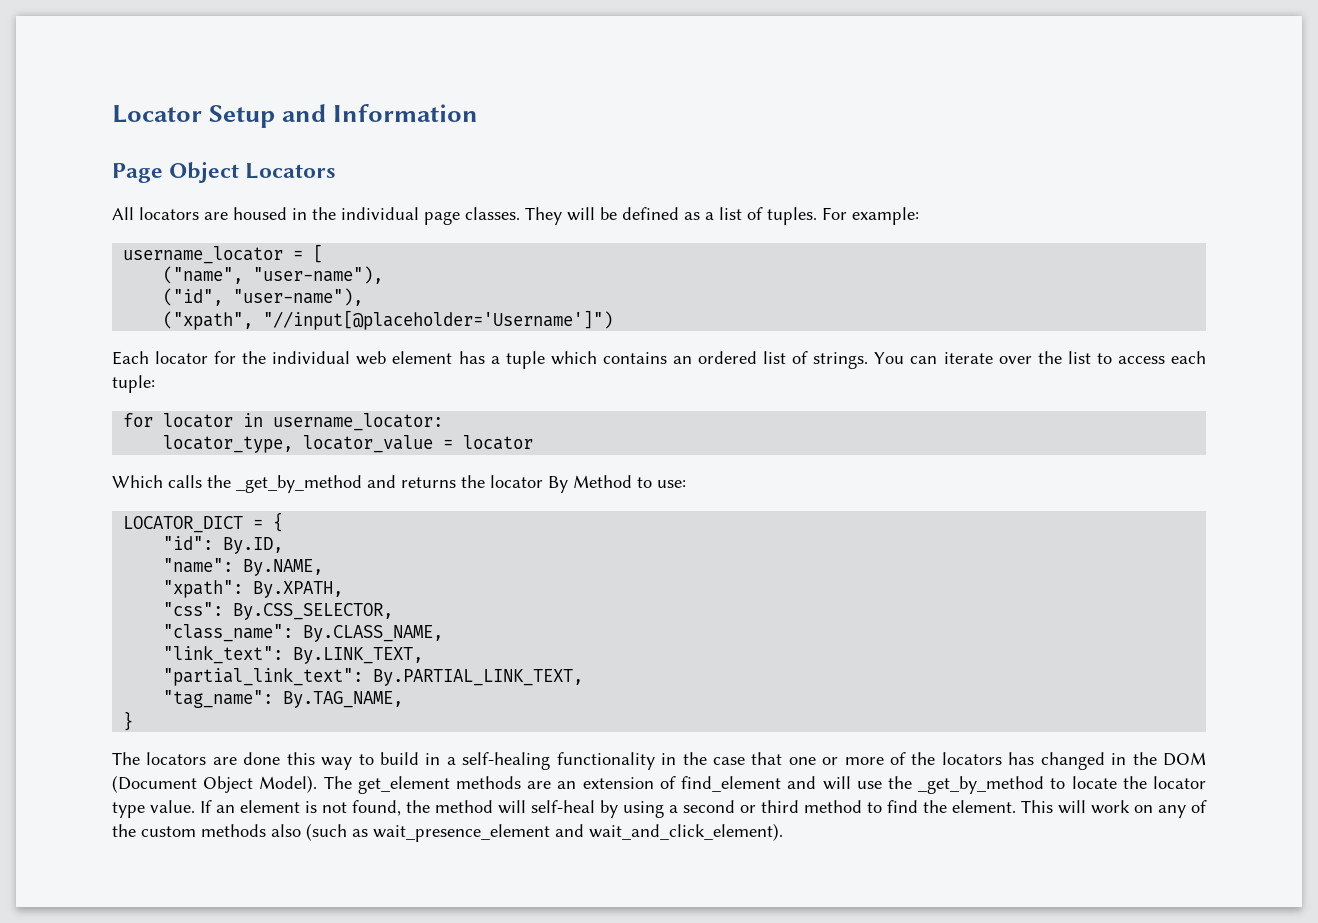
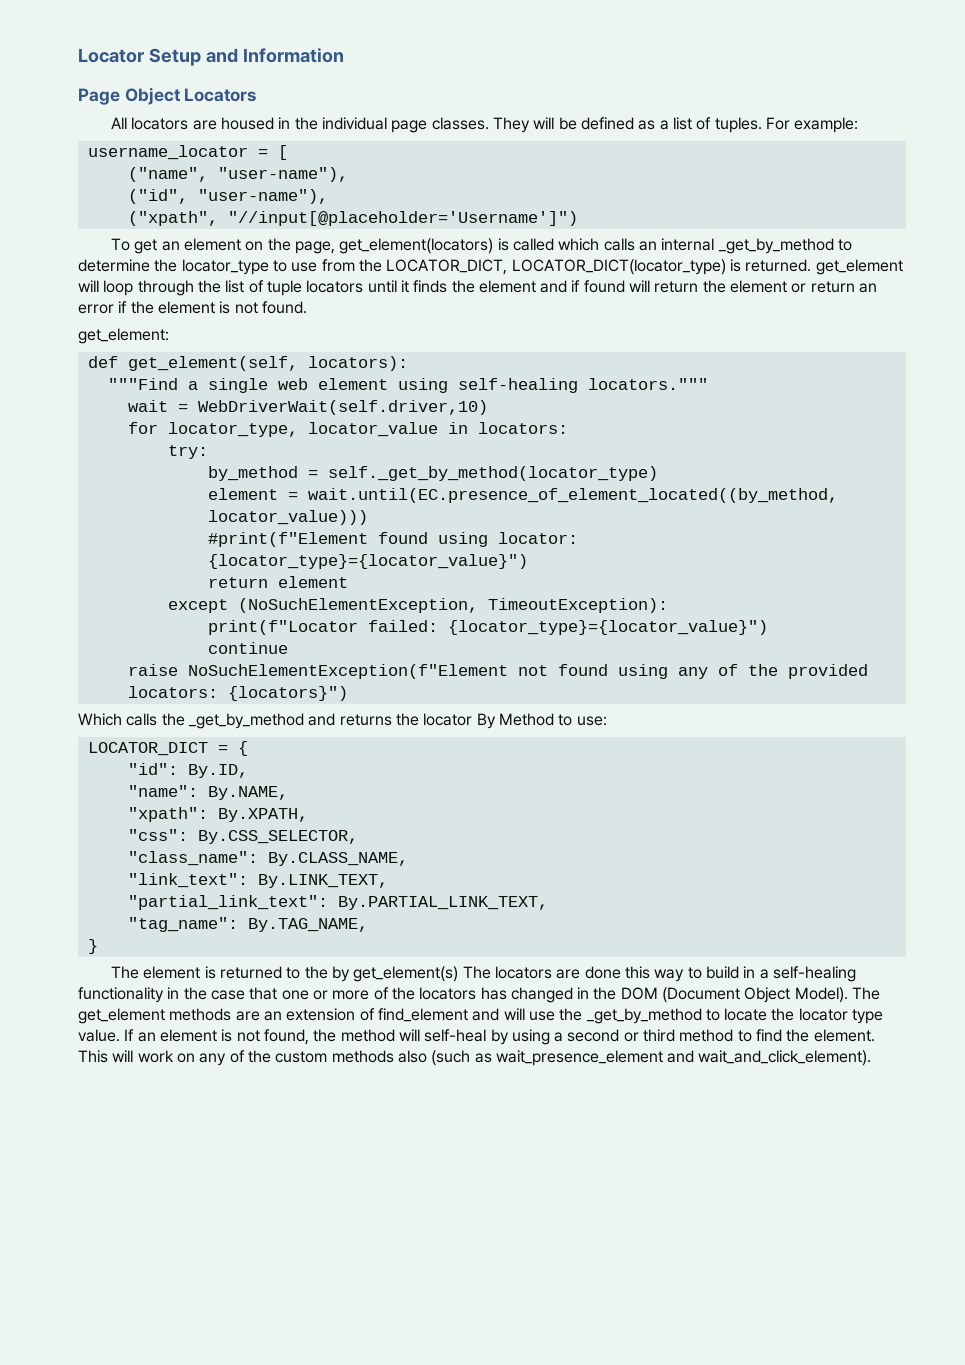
[112,351,1207,369] [112,375,155,393] [123,413,444,431] [163,435,534,453] Each locator for the individual web element has a tuple which contains an ordered list of strings. You can iterate over the list to access each tuple: // for locator in username_locator: // locator_type, locator_value = locator -> [111,238,852,254] [78,259,903,275] [78,280,878,296] [78,301,307,314] [78,328,169,344] [87,356,408,371] [107,378,708,393] [127,400,488,415] [127,422,568,437] [167,445,208,459] [207,466,658,481] [207,488,838,503] [207,510,368,525] [207,532,578,547] [207,554,528,569] [207,576,348,588] [167,598,668,613] [207,620,768,635] [207,642,288,654] [127,664,868,679] [127,686,348,701] To get an element on the page, get_element(locators) is called which calls an internal _get_by_method to determine the locator_type to use from the LOCATOR_DICT, LOCATOR_DICT(locator_type) is returned. get_element will loop through the list of tuple locators until it finds the element and if found will return the element or return an error if the element is not found. // get_element: // def get_element(self, locators): // """Find a single web element using self-healing locators.""" // wait = WebDriverWait(self.driver,10) // for locator_type, locator_value in locators: // try: // by_method = self._get_by_method(locator_type) // element = wait.until(EC.presence_of_element_located((by_method, locator_value))) // #print(f"Element found using locator: {locator_type}={locator_value}") // return element // except (NoSuchElementException, TimeoutException): // print(f"Locator failed: {locator_type}={locator_value}") // continue // raise NoSuchElementException(f"Element not found using any of the provided locators: {locators}")
(140, 758) none -> [143,966,491,982] element is returned to the by get_element(s) The

